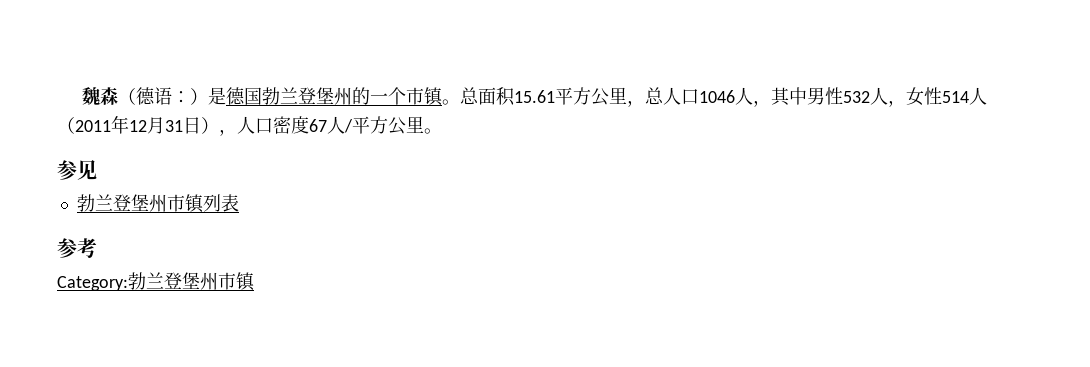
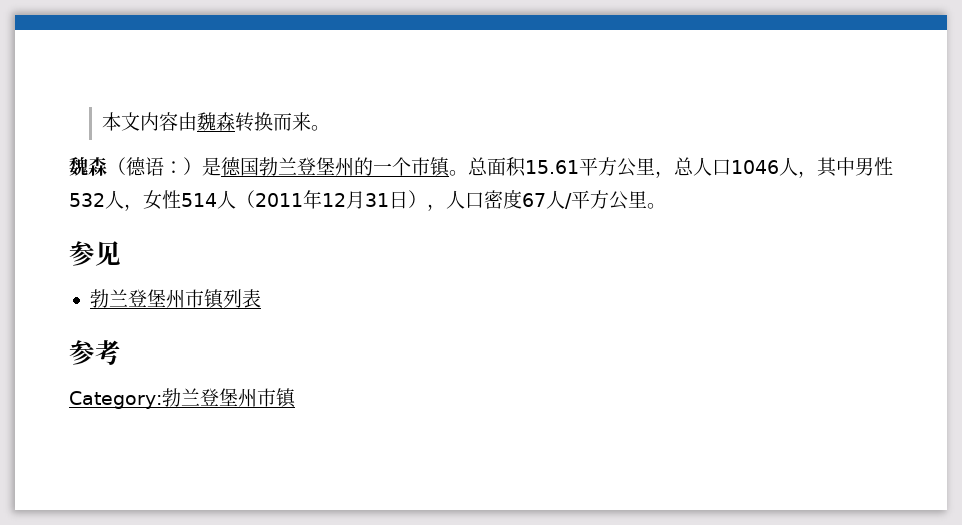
(82, 96) none -> [102,112,331,132] 本文内容由魏森转换而来。 //

